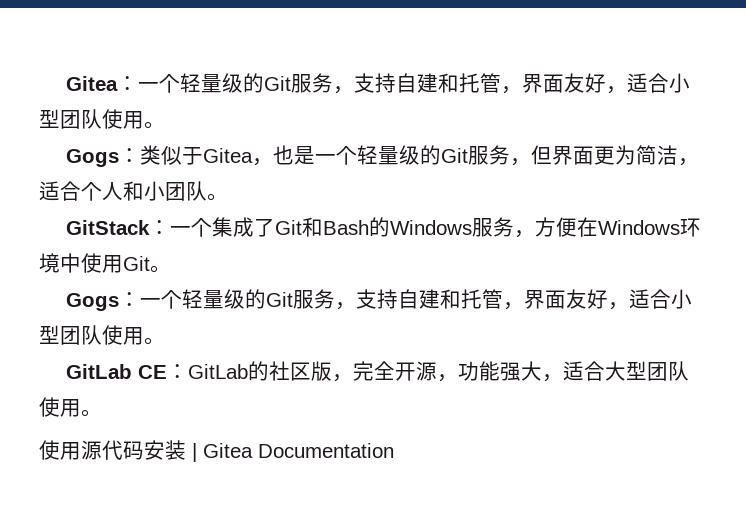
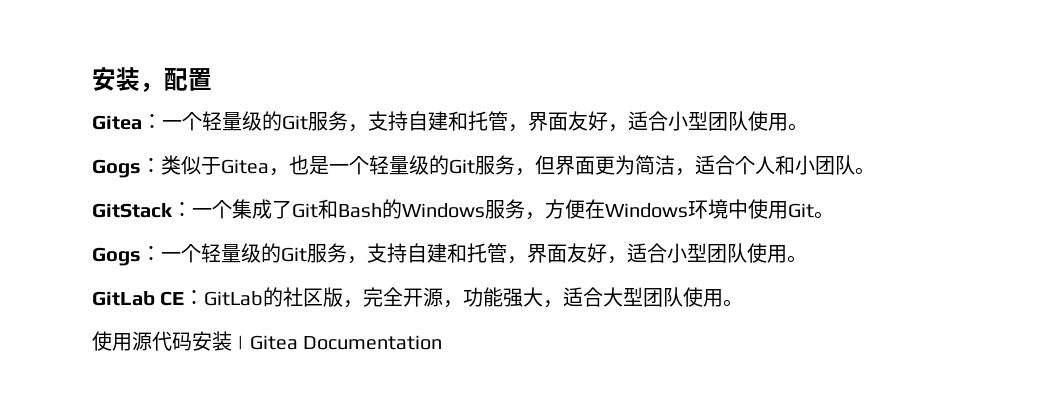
(65, 83) none -> [92,67,212,92] 安装，配置 //

